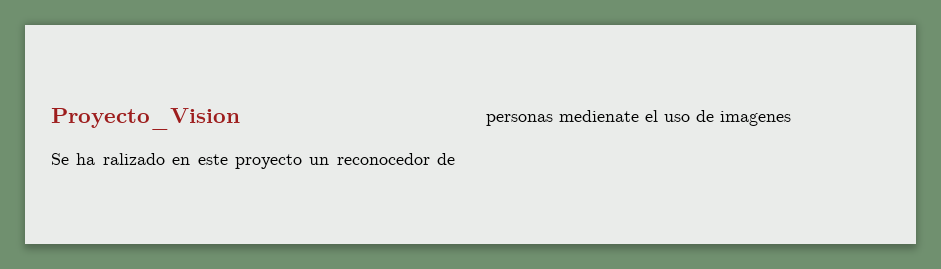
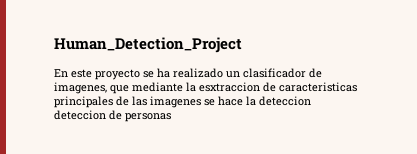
[51,108,240,130] [51,153,455,169] [486,110,791,126] Proyecto_Vision // Se ha ralizado en este proyecto un reconocedor de personas medienate el uso de imagenes -> [54,37,242,53] [54,68,322,80] [54,82,357,94] [54,96,311,108] [54,110,171,122] Human_Detection_Project // En este proyecto se ha realizado un clasificador de imagenes, que mediante la esxtraccion de caracteristicas principales de las imagenes se hace la deteccion deteccion de personas

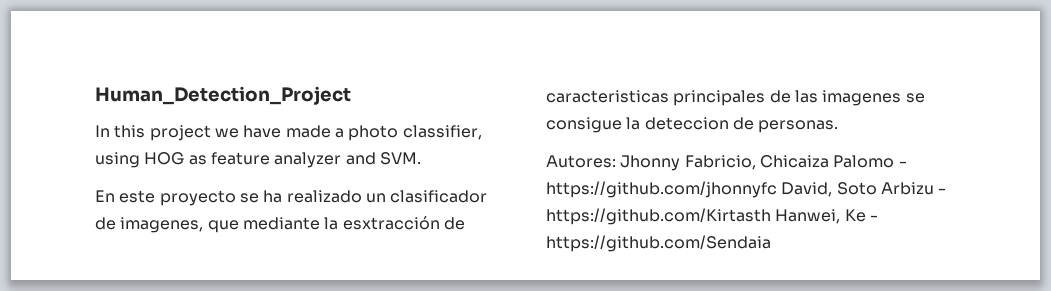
(242, 45) none -> [95,125,482,141] [95,152,421,168] // In this project we have made a photo classifier, using HOG as feature analyzer and SVM.
[199,82,260,92] esxtraccion -> [342,216,440,230] esxtracción
[218,96,243,106] hace -> [546,117,622,133] consigue
[54,110,171,122] deteccion de personas -> [732,117,839,133] [546,155,907,171] [546,181,947,198] [546,208,878,225] [546,235,771,252] de personas. // Autores: Jhonny Fabricio, Chicaiza Palomo - https://github.com/jhonnyfc David, Soto Arbizu - https://github.com/Kirtasth Hanwei, Ke - https://github.com/Sendaia

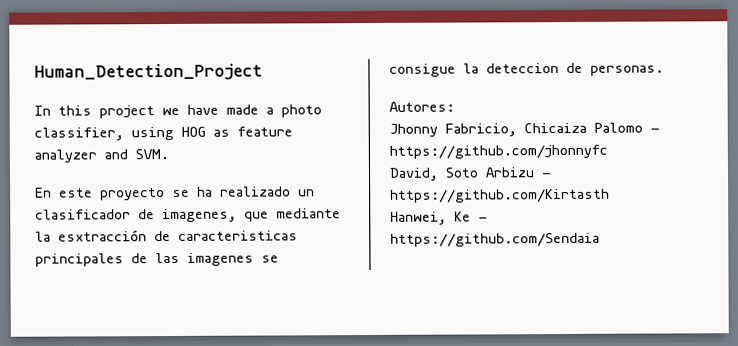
(616, 161) none -> (455, 106) //
(777, 189) none -> (608, 151) //
(771, 216) none -> (610, 195) //

